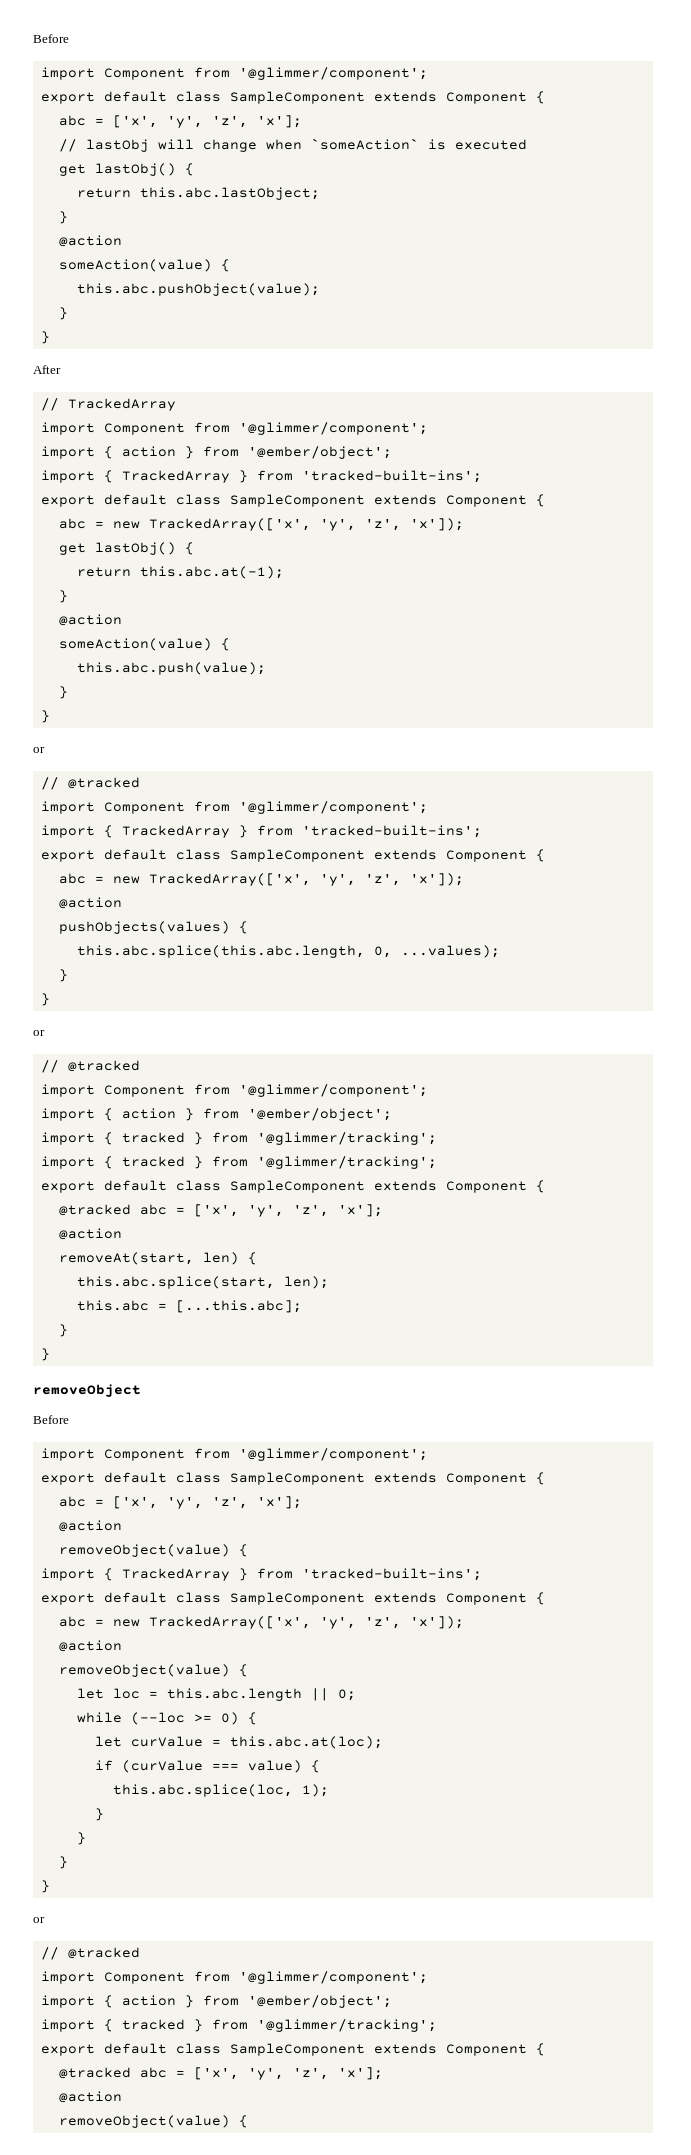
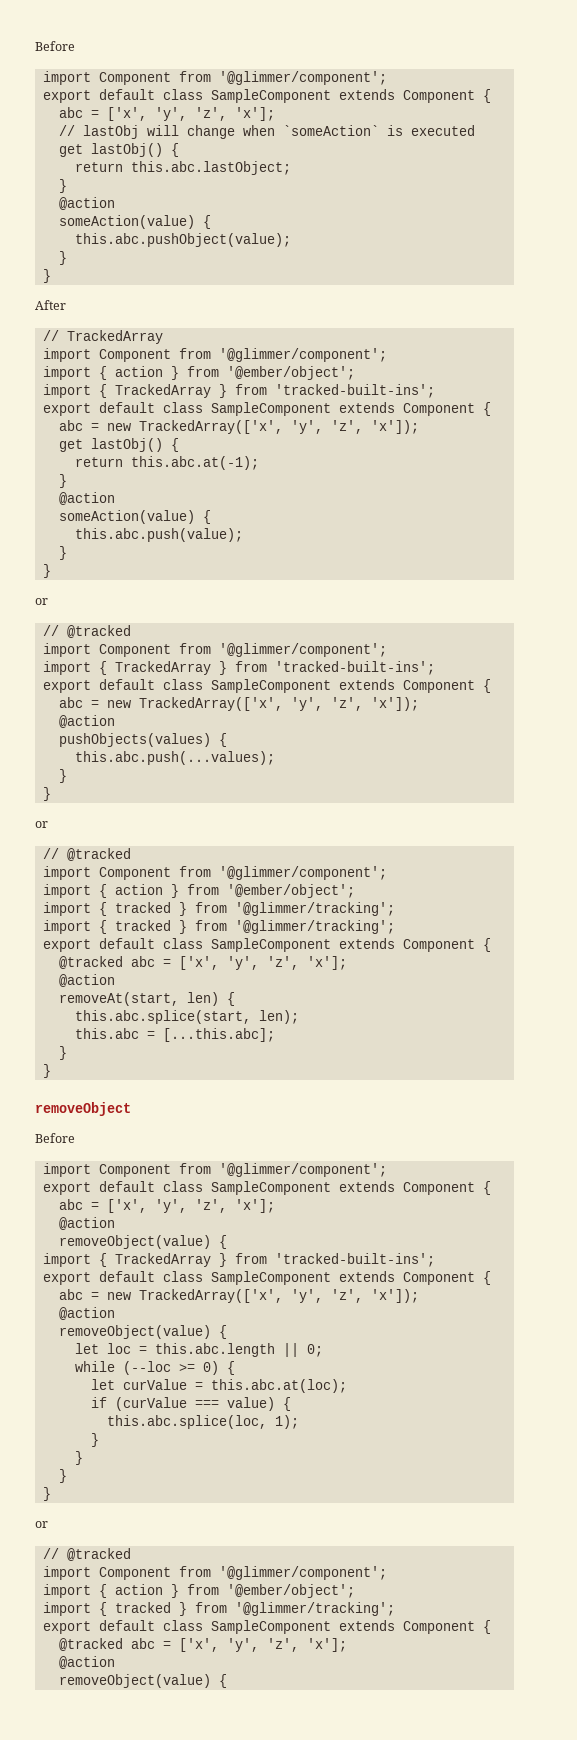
[76,945,500,958] this.abc.splice(this.abc.length, 0, ...values); -> [74,751,275,765] this.abc.push(...values);

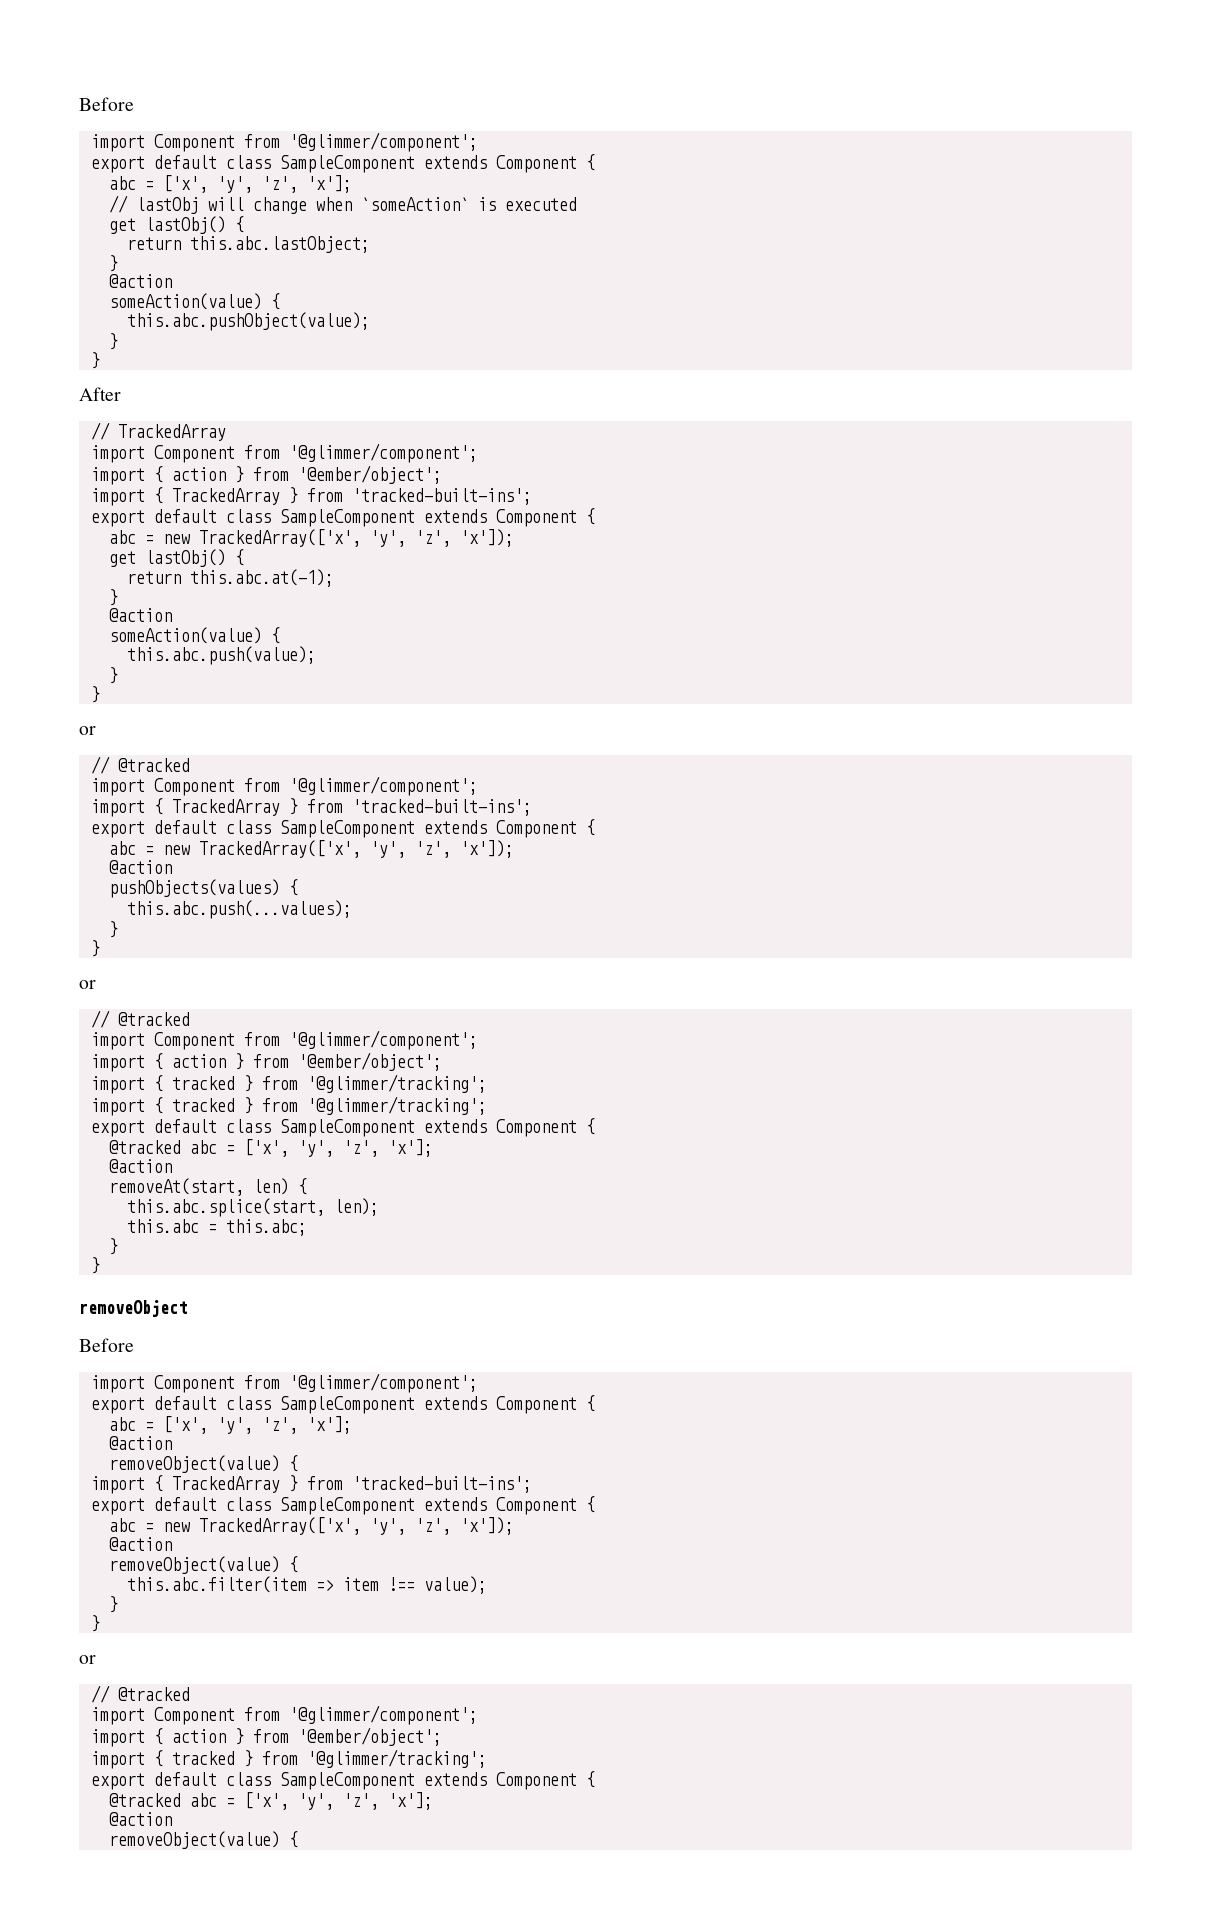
[162,1028,275,1042] [...this.abc]; -> [225,1219,307,1236] this.abc;
[74,1343,323,1357] [74,1361,235,1375] [90,1379,347,1393] [90,1397,291,1411] [106,1415,299,1429] [90,1433,99,1447] [74,1451,83,1465] let loc = this.abc.length || 0; // while (--loc >= 0) { // let curValue = this.abc.at(loc); // if (curValue === value) { // this.abc.splice(loc, 1); // } // } -> [126,1576,487,1594] this.abc.filter(item => item !== value);

